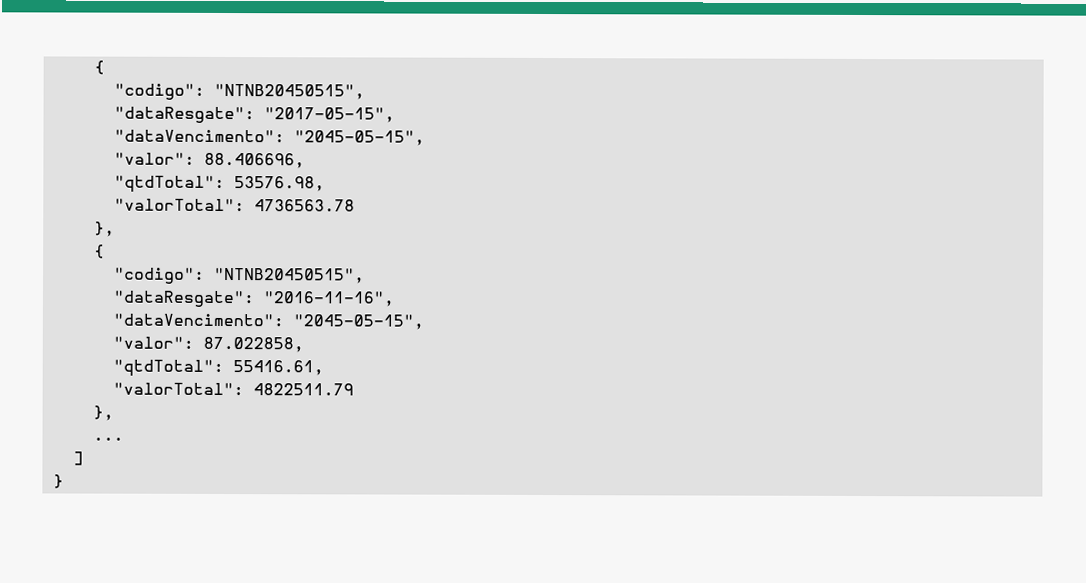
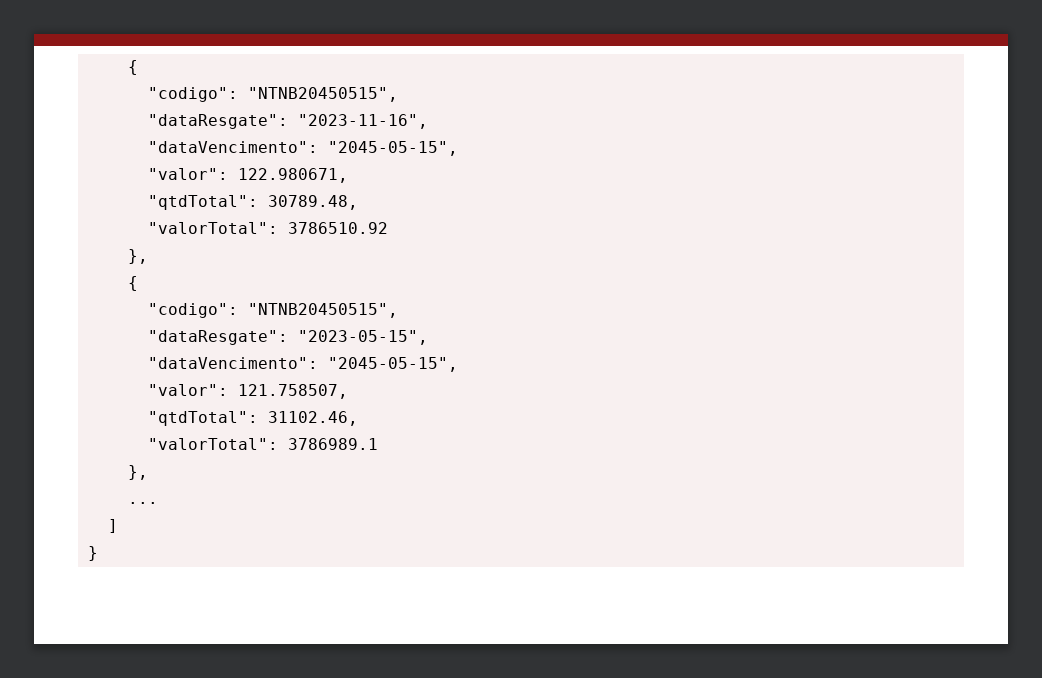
[94,60,106,75] [114,83,366,100] [114,106,396,124] [114,129,426,146] [114,152,306,169] [114,175,326,194] [114,198,356,212] { // "codigo": "NTNB20450515", // "dataResgate": "2017-05-15", // "dataVencimento": "2045-05-15", // "valor": 88.406696, // "qtdTotal": 53576.98, // "valorTotal": 4736563.78 -> [127,60,138,75] [147,87,398,102] [147,114,428,129] [147,141,458,156] [147,168,348,183] [147,195,358,210] [147,222,388,234] { // "codigo": "NTNB20450515", // "dataResgate": "2023-11-16", // "dataVencimento": "2045-05-15", // "valor": 122.980671, // "qtdTotal": 30789.48, // "valorTotal": 3786510.92
[263,291,395,307] [113,313,425,330] [113,336,305,353] [113,359,325,378] [113,382,355,396] "2016-11-16", // "dataVencimento": "2045-05-15", // "valor": 87.022858, // "qtdTotal": 55416.61, // "valorTotal": 4822511.79 -> [297,330,428,345] [147,357,458,372] [147,384,348,399] [147,411,358,426] [147,438,378,450] "2023-05-15", // "dataVencimento": "2045-05-15", // "valor": 121.758507, // "qtdTotal": 31102.46, // "valorTotal": 3786989.1

